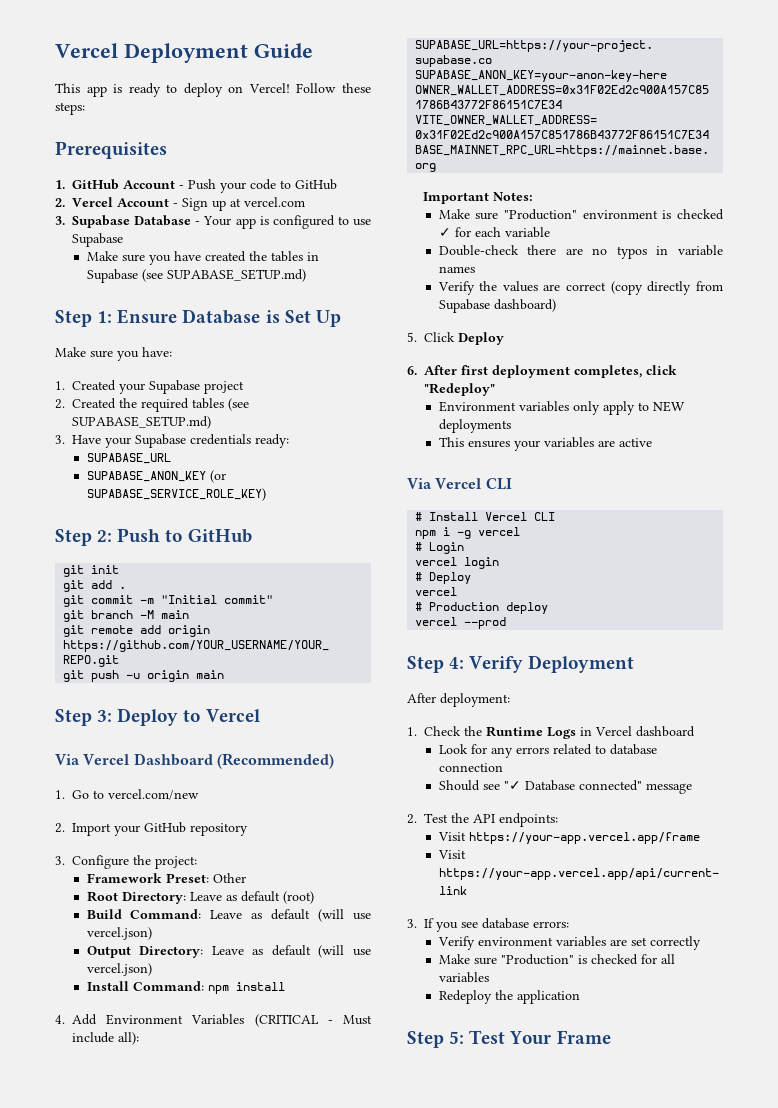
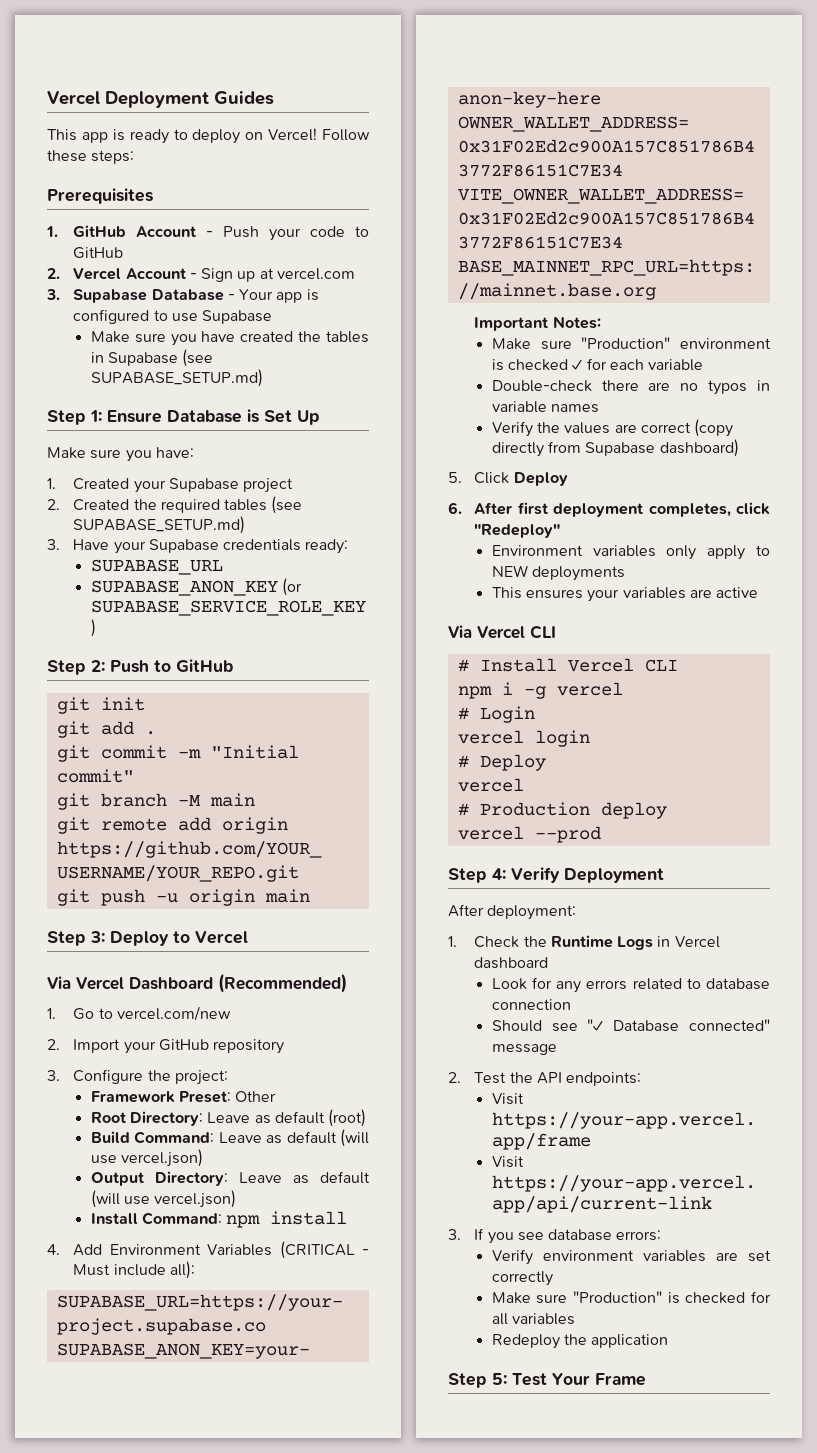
[254,43,313,58] Guide -> [214,91,274,105] Guides

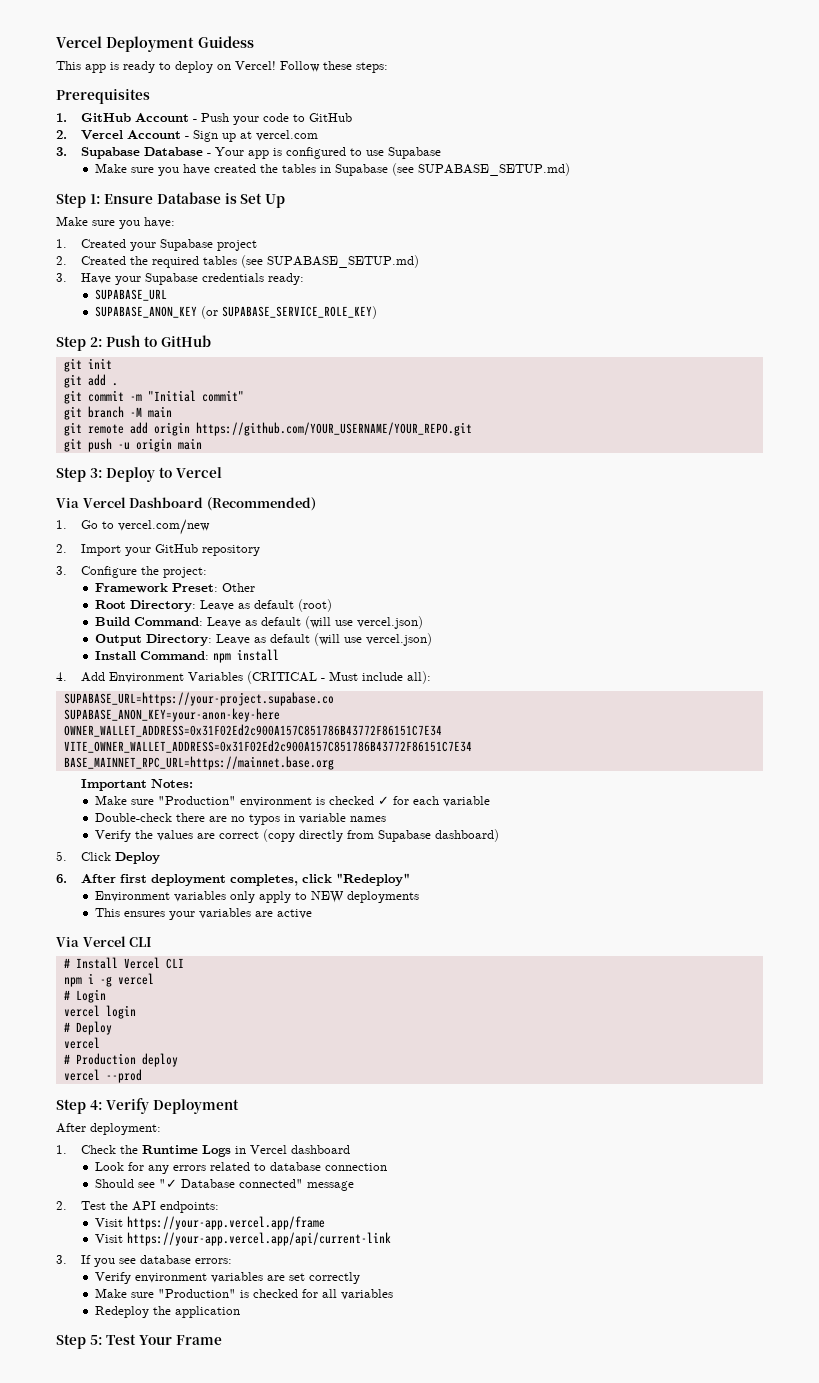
[214,91,274,105] Guides -> [198,36,254,48] Guidess

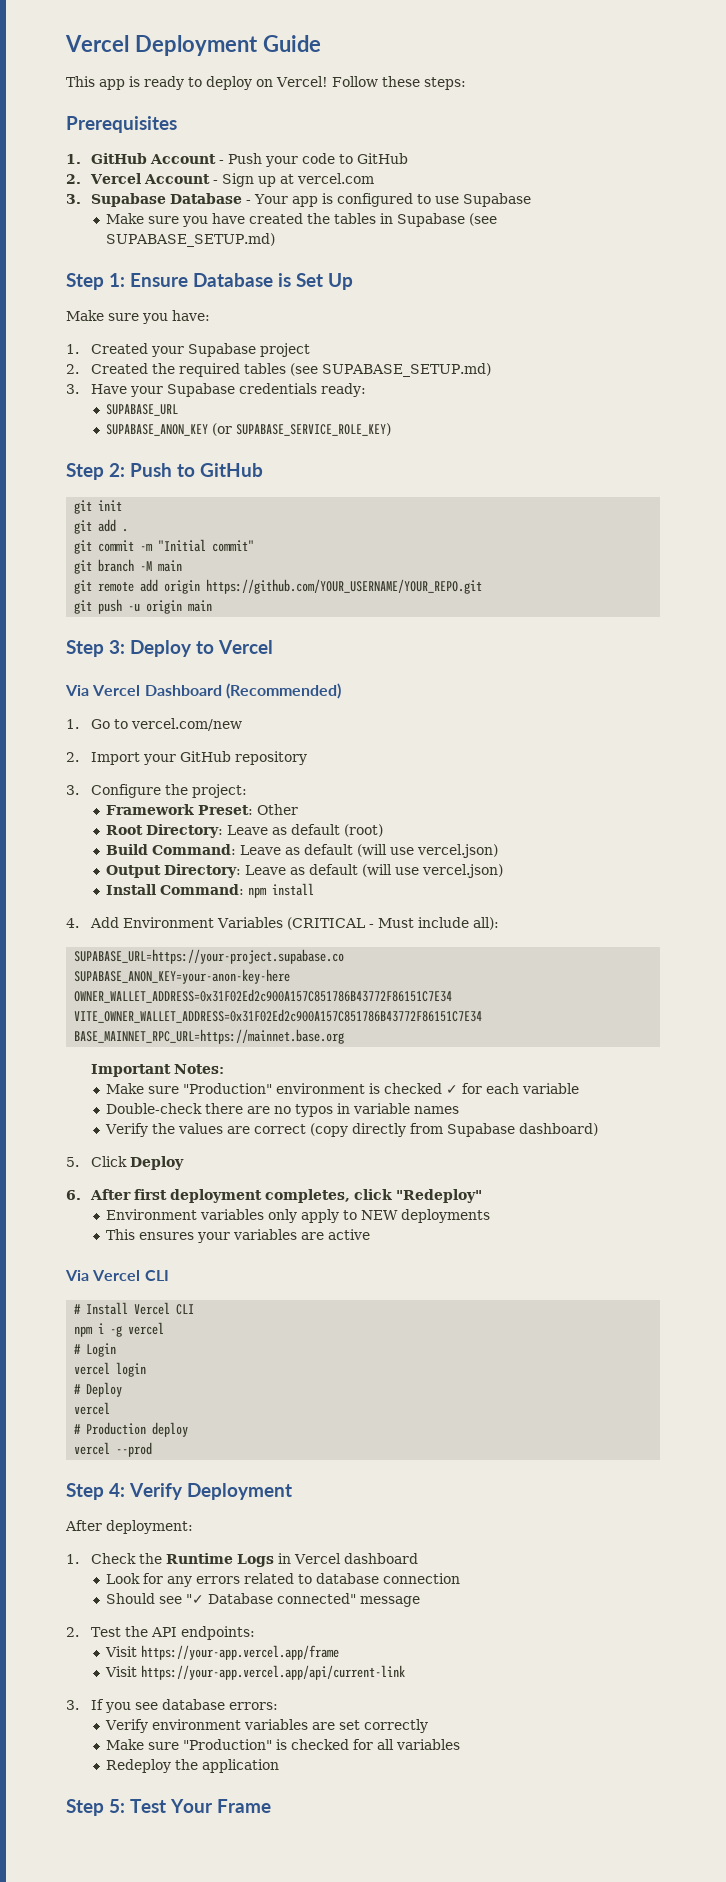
[198,36,254,48] Guidess -> [262,35,321,52] Guide

